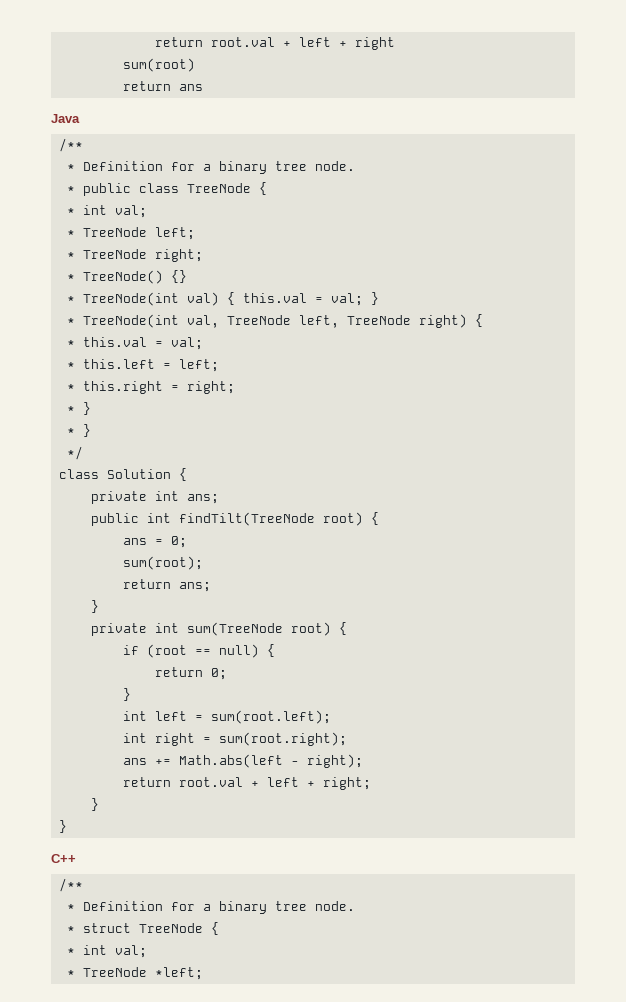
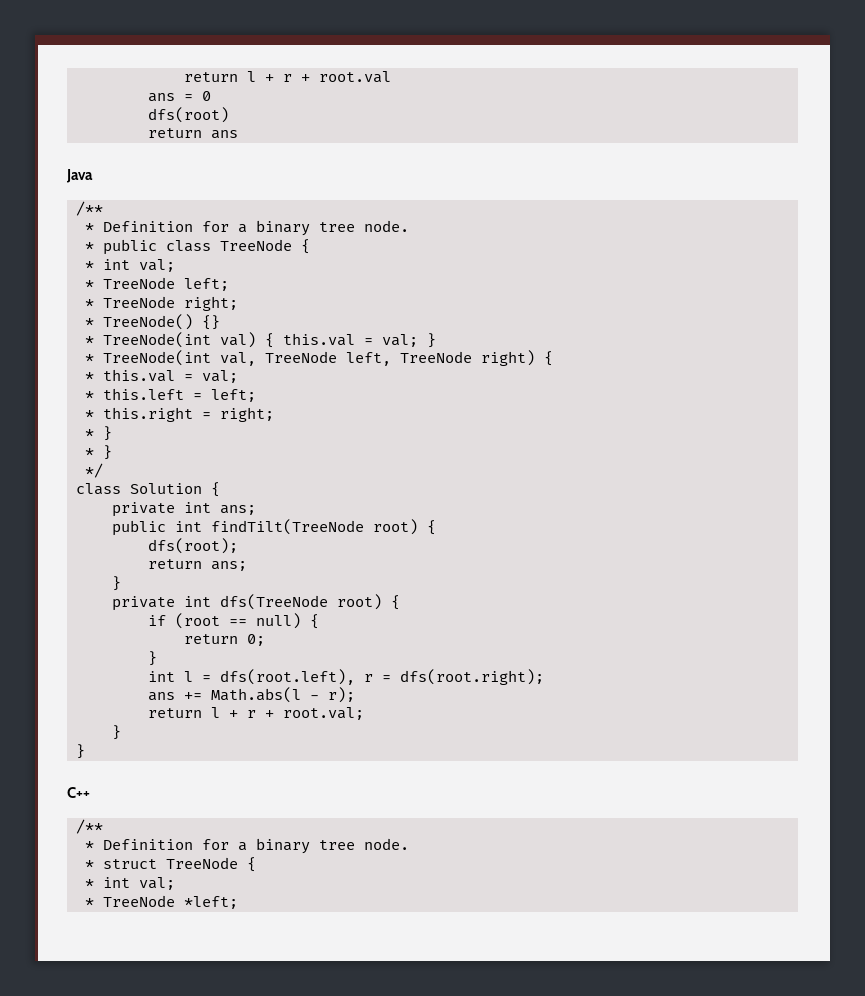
[154,37,395,50] [122,58,195,72] return root.val + left + right // sum(root) -> [184,71,391,83] [148,91,211,102] [148,107,229,123] return l + r + root.val // ans = 0 // dfs(root)
[122,536,187,548] [122,556,203,570] ans = 0; // sum(root); -> [148,538,238,554] dfs(root);
[186,622,283,636] sum(TreeNode -> [220,594,328,610] dfs(TreeNode
[154,710,331,724] [122,732,347,746] [122,754,363,768] [122,777,371,790] left = sum(root.left); // int right = sum(root.right); // ans += Math.abs(left - right); // return root.val + left + right; -> [184,669,544,685] [148,687,355,703] [148,707,364,720] l = dfs(root.left), r = dfs(root.right); // ans += Math.abs(l - r); // return l + r + root.val;

